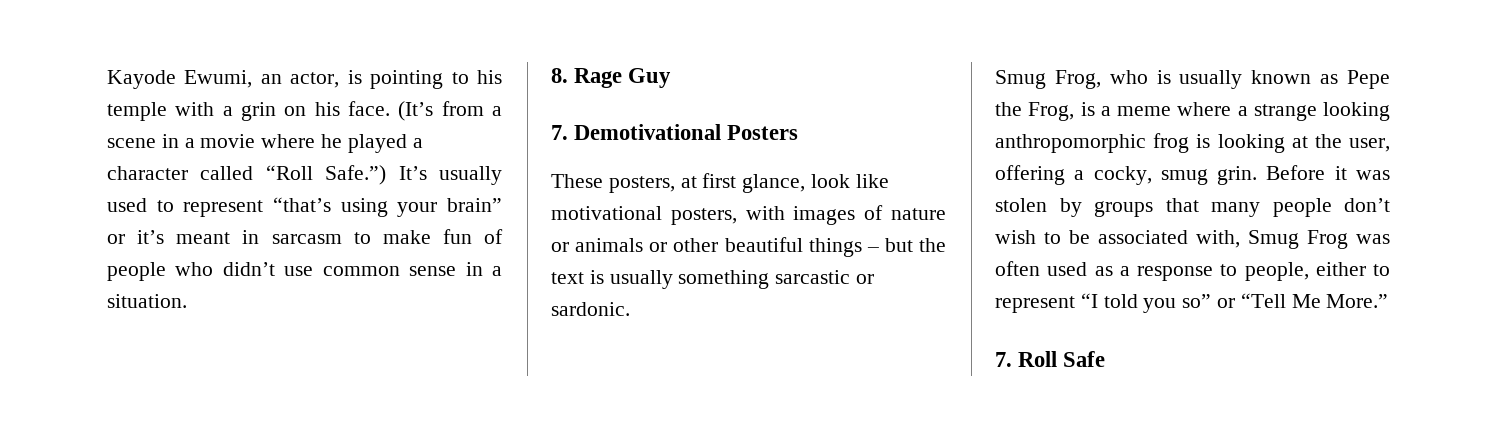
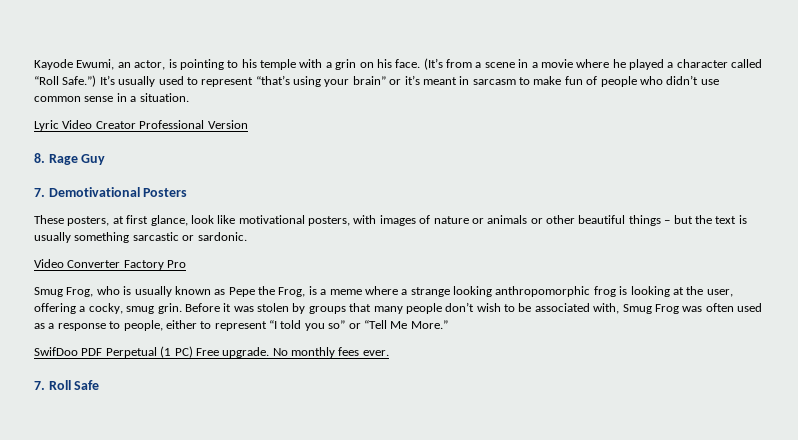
(187, 301) none -> [34,120,248,131] // Lyric Video Creator Professional Version
(630, 309) none -> [34,259,187,270] // Video Converter Factory Pro
(1389, 301) none -> [34,346,389,358] // SwifDoo PDF Perpetual (1 PC) Free upgrade. No monthly fees ever.

